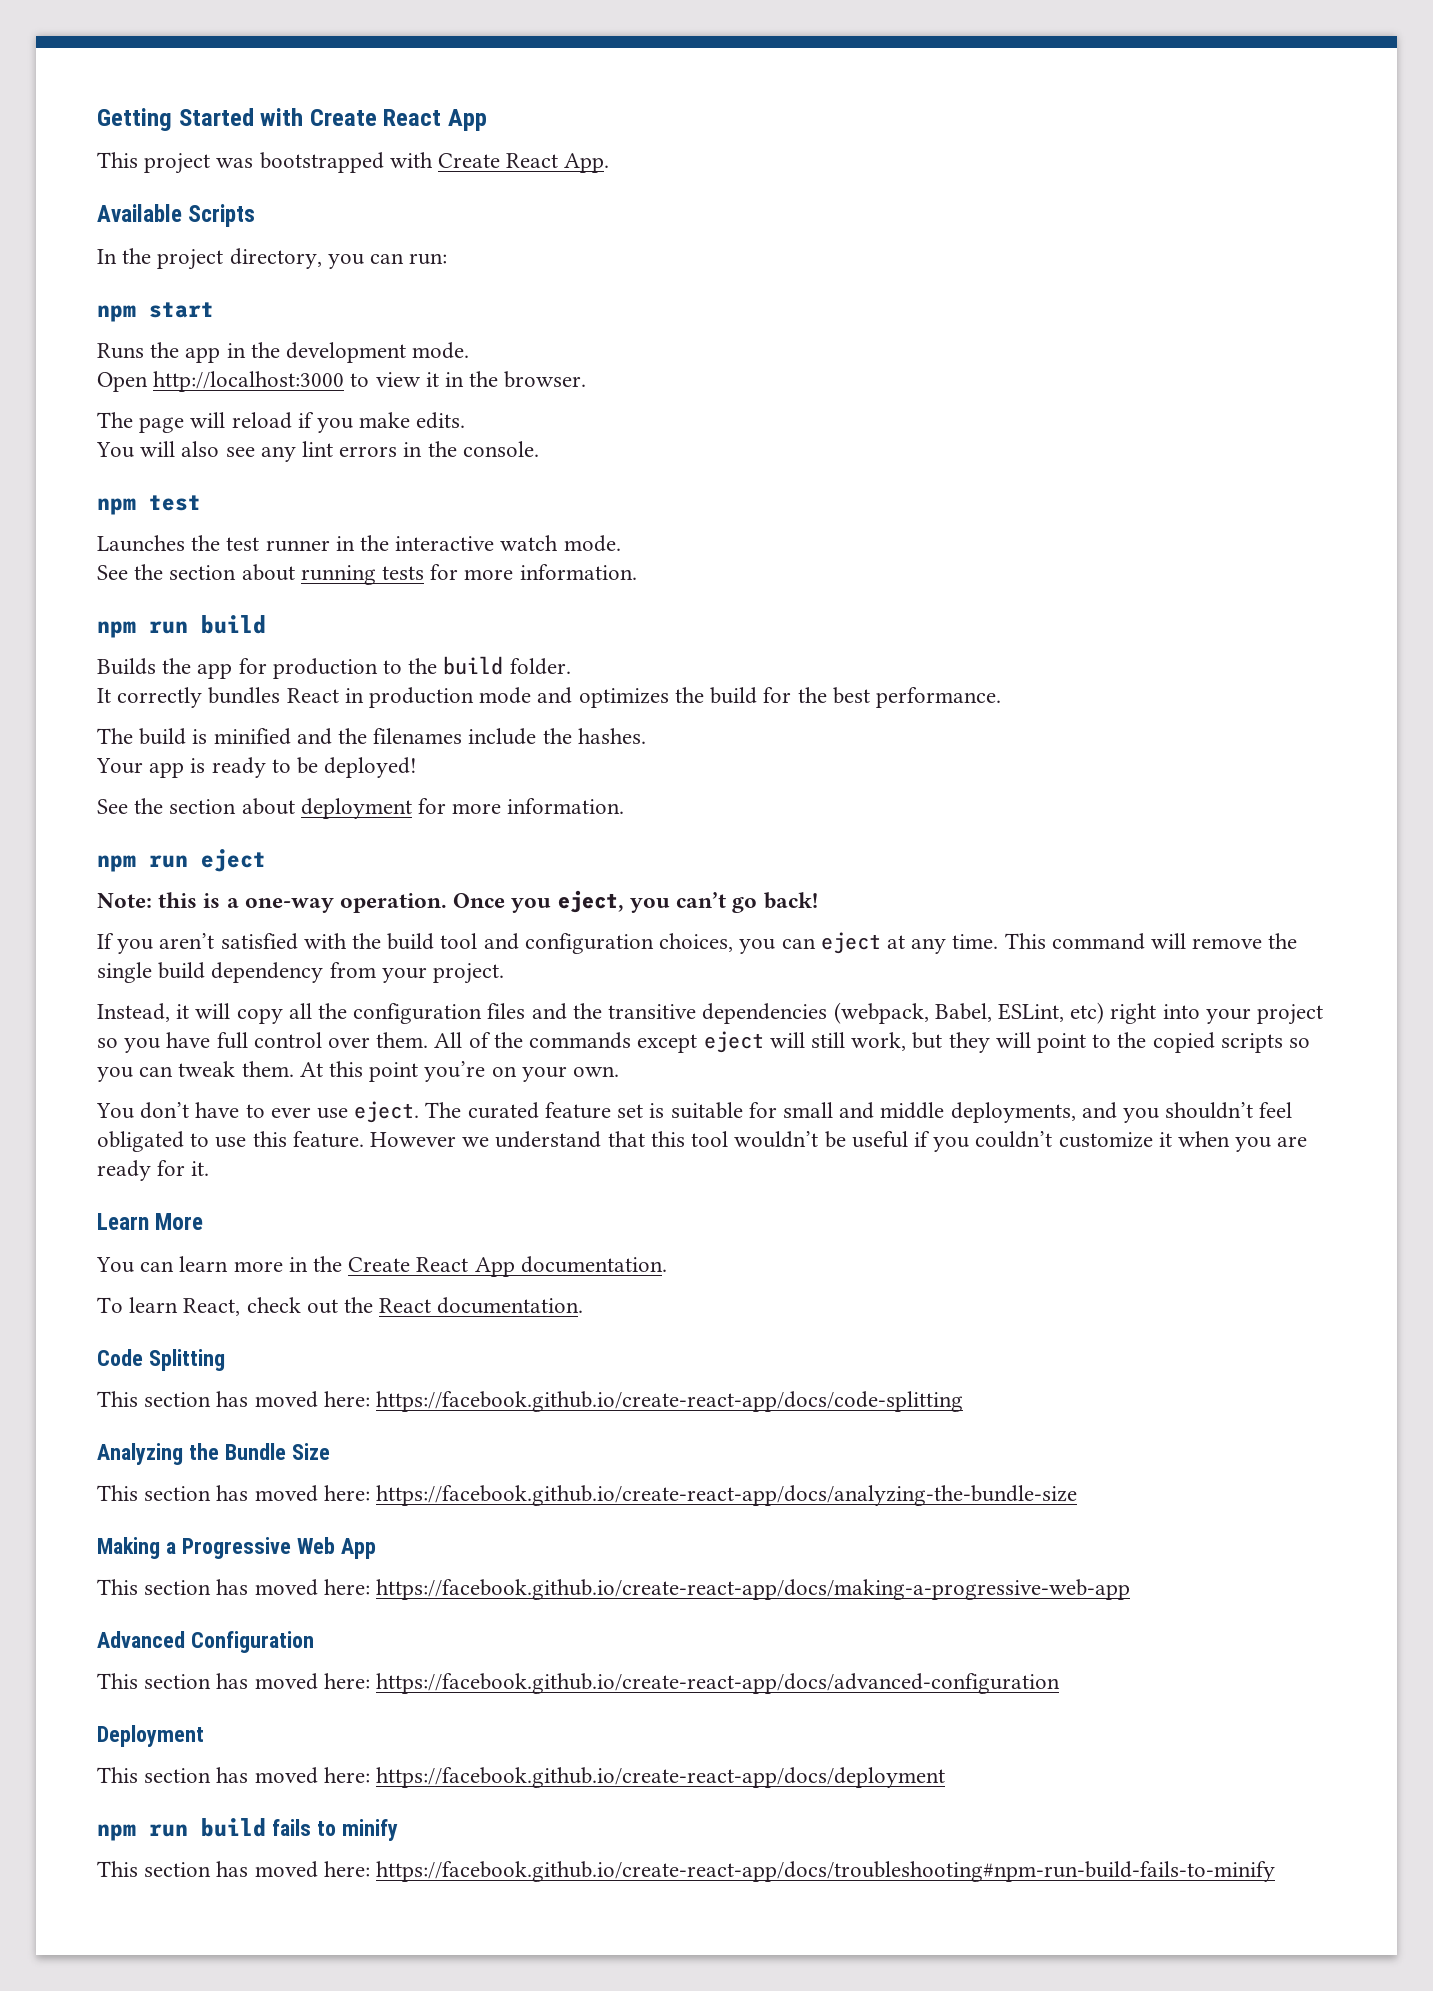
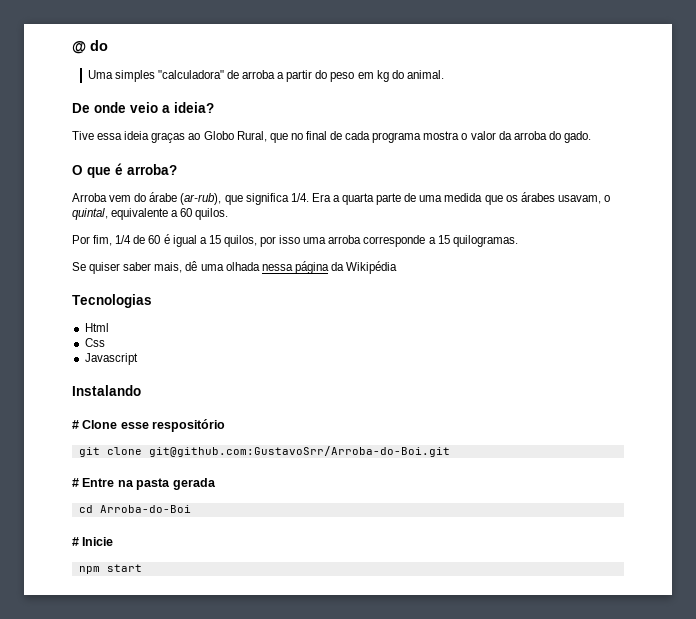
[97,108,488,131] [97,152,610,174] [97,204,256,227] [97,248,448,270] [97,302,214,322] [97,342,470,363] [97,371,587,392] [97,412,466,433] [96,441,539,462] [97,495,201,515] [97,535,621,552] [97,564,637,585] [97,615,266,638] [97,656,571,679] [97,687,1001,708] [97,728,646,745] [96,757,418,778] [97,798,625,819] [97,849,266,872] [97,890,818,913] [97,932,1298,954] [97,962,505,984] [97,1002,1323,1025] [97,1031,1311,1053] [97,1061,620,1082] [96,1101,1293,1123] [97,1131,1308,1152] [97,1160,210,1181] [97,1213,204,1230] [96,1256,667,1277] [97,1297,584,1316] [97,1349,225,1371] [97,1391,964,1412] [97,1443,330,1465] [97,1485,1078,1506] [97,1537,376,1559] [97,1579,1131,1600] [97,1631,314,1653] [97,1673,1061,1694] [97,1725,204,1747] [97,1767,946,1788] [97,1818,398,1841] [97,1861,1276,1882] Getting Started with Create React App // This project was bootstrapped with Create React App. // Available Scripts // In the project directory, you can run: // npm start // Runs the app in the development mode. // Open http://localhost:3000 to view it in the browser. // The page will reload if you make edits. // You will also see any lint errors in the console. // npm test // Launches the test runner in the interactive watch mode. // See the section about running tests for more information. // npm run build // Builds the app for production to the build folder. // It correctly bundles React in production mode and optimizes the build for the best performance. // The build is minified and the filenames include the hashes. // Your app is ready to be deployed! // See the section about deployment for more information. // npm run eject // Note: this is a one-way operation. Once you eject, you can’t go back! // If you aren’t satisfied with the build tool and configuration choices, you can eject at any time. This command will remove the single build dependency from your project. // Instead, it will copy all the configuration files and the transitive dependencies (webpack, Babel, ESLint, etc) right into your project so you have full control over them. All of the commands except eject will still work, but they will point to the copied scripts so you can tweak them. At this point you’re on your own. // You don’t have to ever use eject. The curated feature set is suitable for small and middle deployments, and you shouldn’t feel obligated to use this feature. However we understand that this tool wouldn’t be useful if you couldn’t customize it when you are ready for it. // Learn More // You can learn more in the Create React App documentation. // To learn React, check out the React documentation. // Code Splitting // This section has moved here: https://facebook.github.io/create-react-app/docs/code-splitting // Analyzing the Bundle Size // This section has moved here: https://facebook.github.io/create-react-app/docs/analyzing-the-bundle-size // Making a Progressive Web App // This section has moved here: https://facebook.github.io/create-react-app/docs/making-a-progressive-web-app // Advanced Configuration // This section has moved here: https://facebook.github.io/create-react-app/docs/advanced-configuration // Deployment // This section has moved here: https://facebook.github.io/create-react-app/docs/deployment // npm run build fails to minify // This section has moved here: https://facebook.github.io/create-react-app/docs/troubleshooting#npm-run-build-fails-to-minify -> [72,40,108,54] [87,70,444,82] [72,102,214,113] [72,131,591,143] [72,163,177,178] [72,192,610,205] [72,208,229,220] [72,234,518,247] [72,261,398,274] [72,294,152,308] [84,323,109,332] [84,338,105,347] [84,353,138,365] [72,385,141,396] [72,419,226,432] [78,446,450,457] [72,478,216,490] [78,505,191,513] [72,537,114,546] [78,564,142,574] @ do // Uma simples "calculadora" de arroba a partir do peso em kg do animal. // De onde veio a ideia? // Tive essa ideia graças ao Globo Rural, que no final de cada programa mostra o valor da arroba do gado. // O que é arroba? // Arroba vem do árabe (ar-rub), que significa 1/4. Era a quarta parte de uma medida que os árabes usavam, o quintal, equivalente a 60 quilos. // Por fim, 1/4 de 60 é igual a 15 quilos, por isso uma arroba corresponde a 15 quilogramas. // Se quiser saber mais, dê uma olhada nessa página da Wikipédia // Tecnologias // Html // Css // Javascript // Instalando // # Clone esse respositório // git clone git@github.com:GustavoSrr/Arroba-do-Boi.git // # Entre na pasta gerada // cd Arroba-do-Boi // # Inicie // npm start

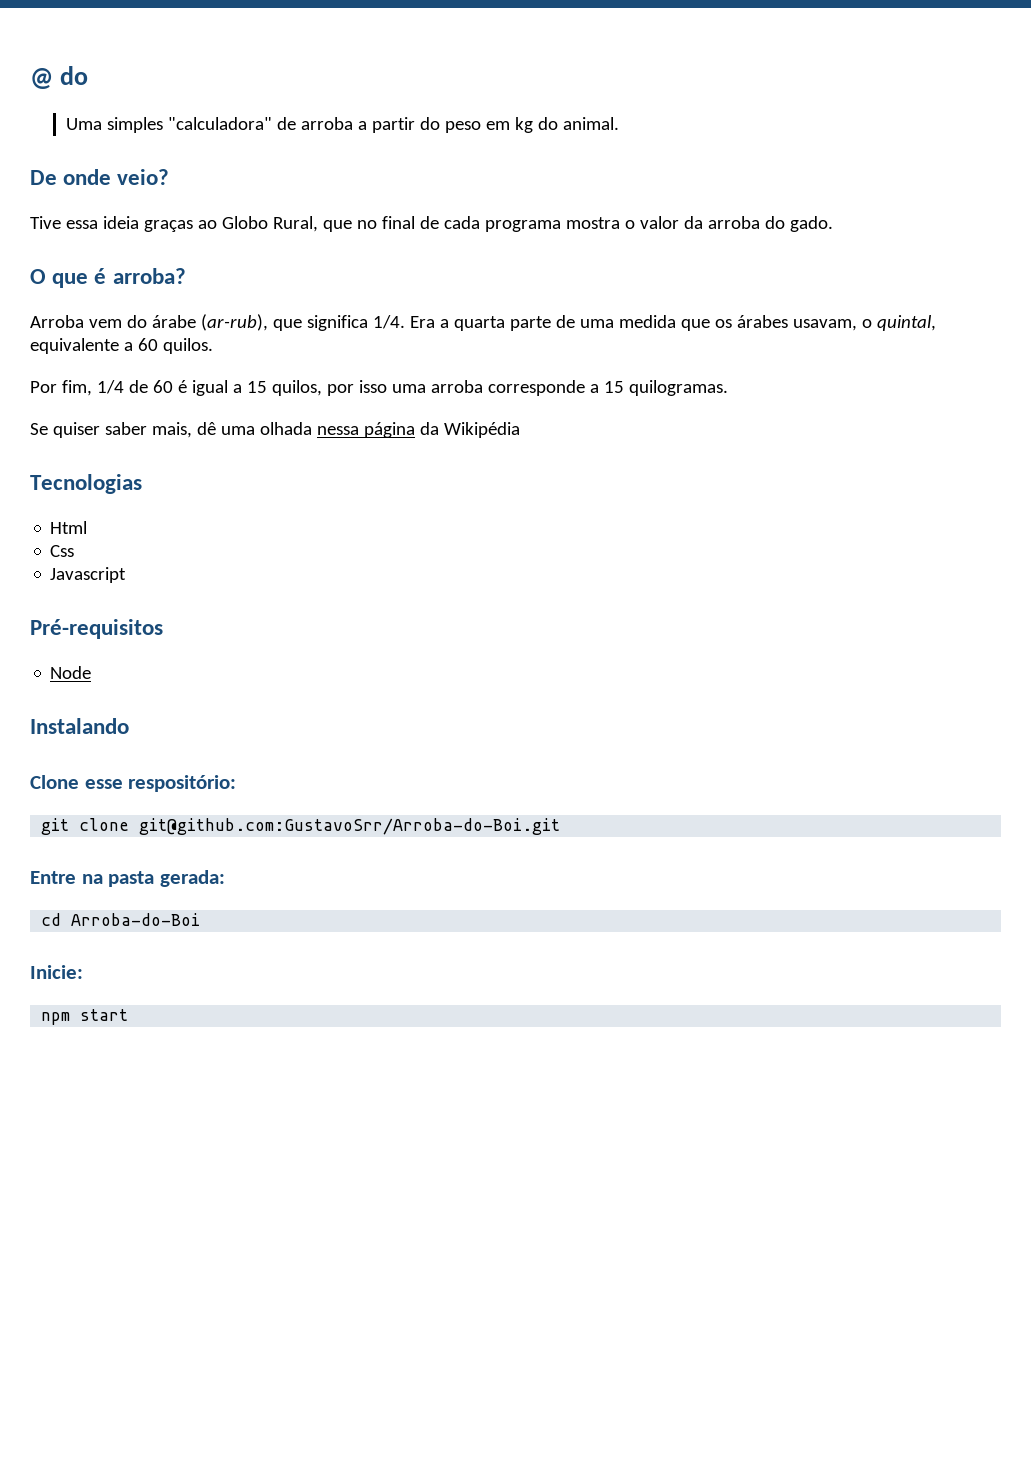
[130,102,214,113] veio a ideia? -> [117,169,170,185] veio?
(138, 359) none -> [30,619,163,639] [50,666,92,679] // Pré-requisitos // Node
[72,420,79,429] # -> (129, 726) none
[152,419,226,432] respositório -> [128,775,237,792] respositório:
[72,478,79,487] # -> (561, 826) none
[172,478,216,490] gerada -> [159,870,225,887] gerada:
[72,537,114,546] # Inicie -> [30,965,83,979] Inicie:

